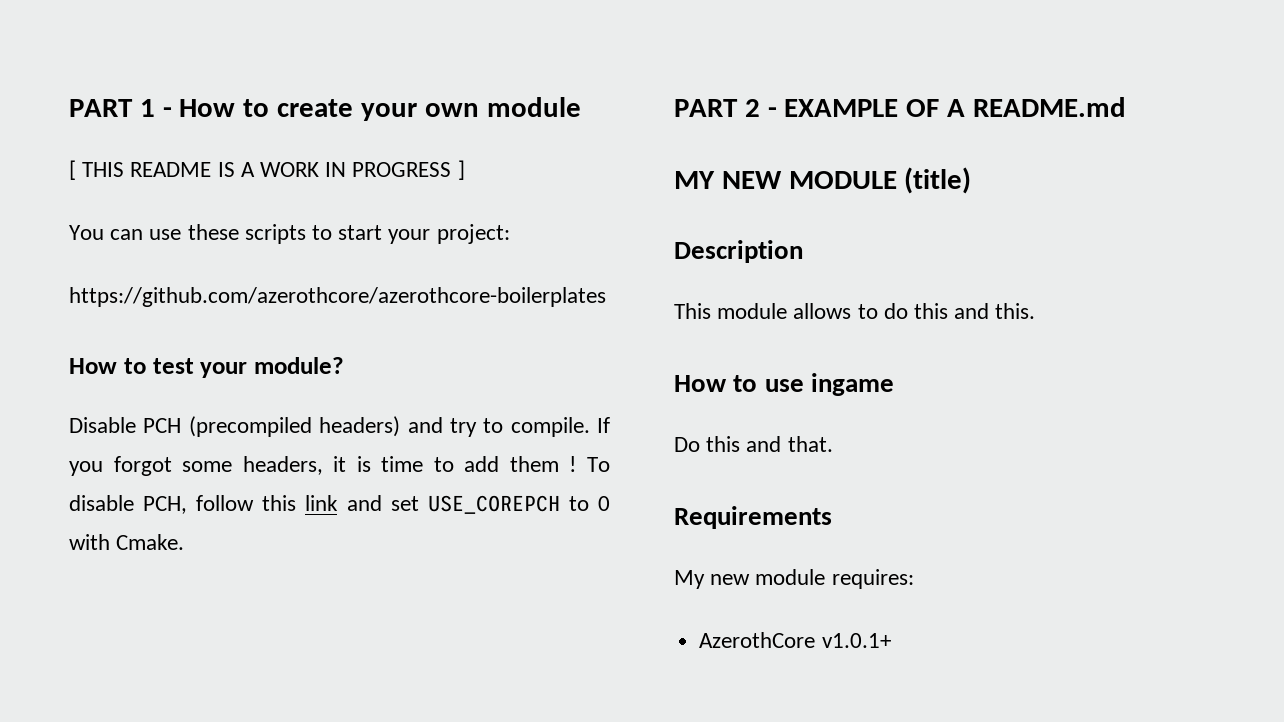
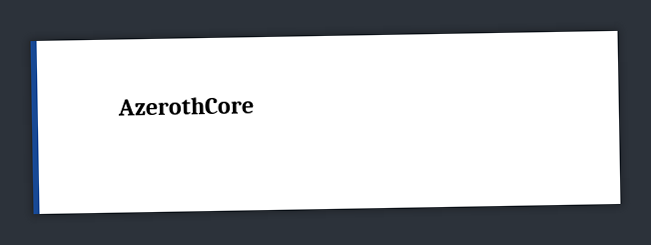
[69,97,581,121] [69,160,465,180] [69,224,510,244] [69,287,606,307] [69,357,344,378] [69,416,610,437] [69,456,611,476] [69,495,610,514] [69,534,185,550] [674,97,1126,117] [674,167,972,194] [674,240,803,263] [674,303,1036,319] [674,373,894,396] [674,436,833,452] [674,506,832,529] [674,569,914,589] [699,632,891,648] PART 1 - How to create your own module // [ THIS README IS A WORK IN PROGRESS ] // You can use these scripts to start your project: // https://github.com/azerothcore/azerothcore-boilerplates // How to test your module? // Disable PCH (precompiled headers) and try to compile. If you forgot some headers, it is time to add them ! To disable PCH, follow this link and set USE_COREPCH to 0 with Cmake. // PART 2 - EXAMPLE OF A README.md // MY NEW MODULE (title) // Description // This module allows to do this and this. // How to use ingame // Do this and that. // Requirements // My new module requires: // AzerothCore v1.0.1+ -> [117,96,254,116] AzerothCore

